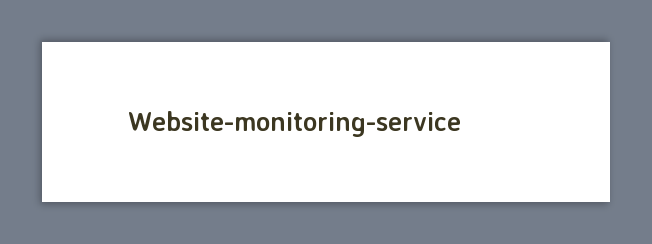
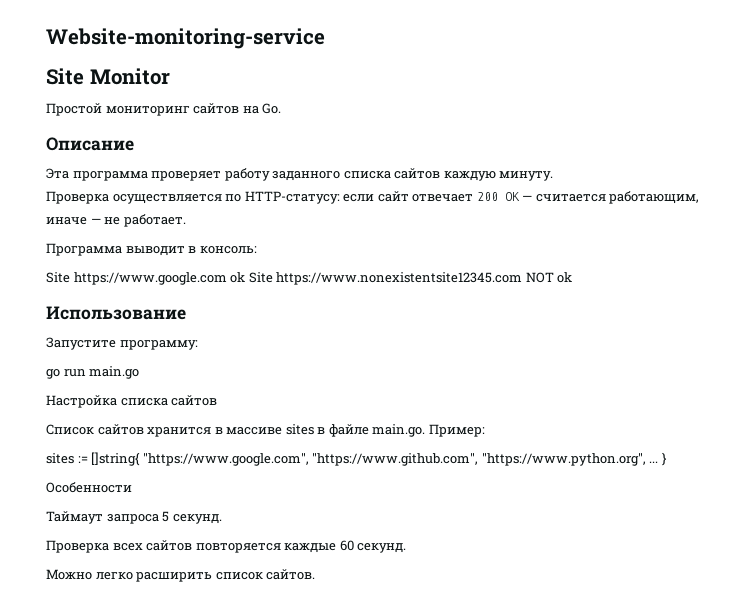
(461, 124) none -> [46,68,170,85] [46,103,282,116] [46,137,134,151] [46,168,554,181] [46,191,700,204] [46,214,186,227] [46,243,257,256] [46,272,573,285] [46,306,186,320] [46,337,198,350] [46,366,140,379] [46,395,218,408] [46,424,485,437] [46,452,667,466] [46,482,132,493] [46,511,222,524] [46,540,407,553] [46,569,316,582] // Site Monitor // Простой мониторинг сайтов на Go. // Описание // Эта программа проверяет работу заданного списка сайтов каждую минуту. // Проверка осуществляется по HTTP-статусу: если сайт отвечает 200 OK — считается работающим, иначе — не работает. // Программа выводит в консоль: // Site https://www.google.com ok Site https://www.nonexistentsite12345.com NOT ok // Использование // Запустите программу: // go run main.go // Настройка списка сайтов // Список сайтов хранится в массиве sites в файле main.go. Пример: // sites := []string{ "https://www.google.com", "https://www.github.com", "https://www.python.org", ... } // Особенности // Таймаут запроса 5 секунд. // Проверка всех сайтов повторяется каждые 60 секунд. // Можно легко расширить список сайтов.

